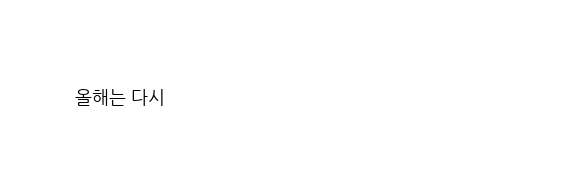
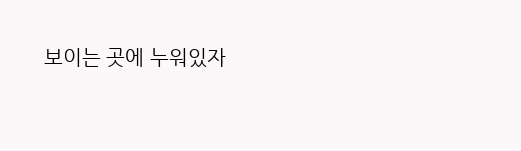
[75,89,165,106] 올해는 다시 -> [44,48,226,68] 보이는 곳에 누워있자

